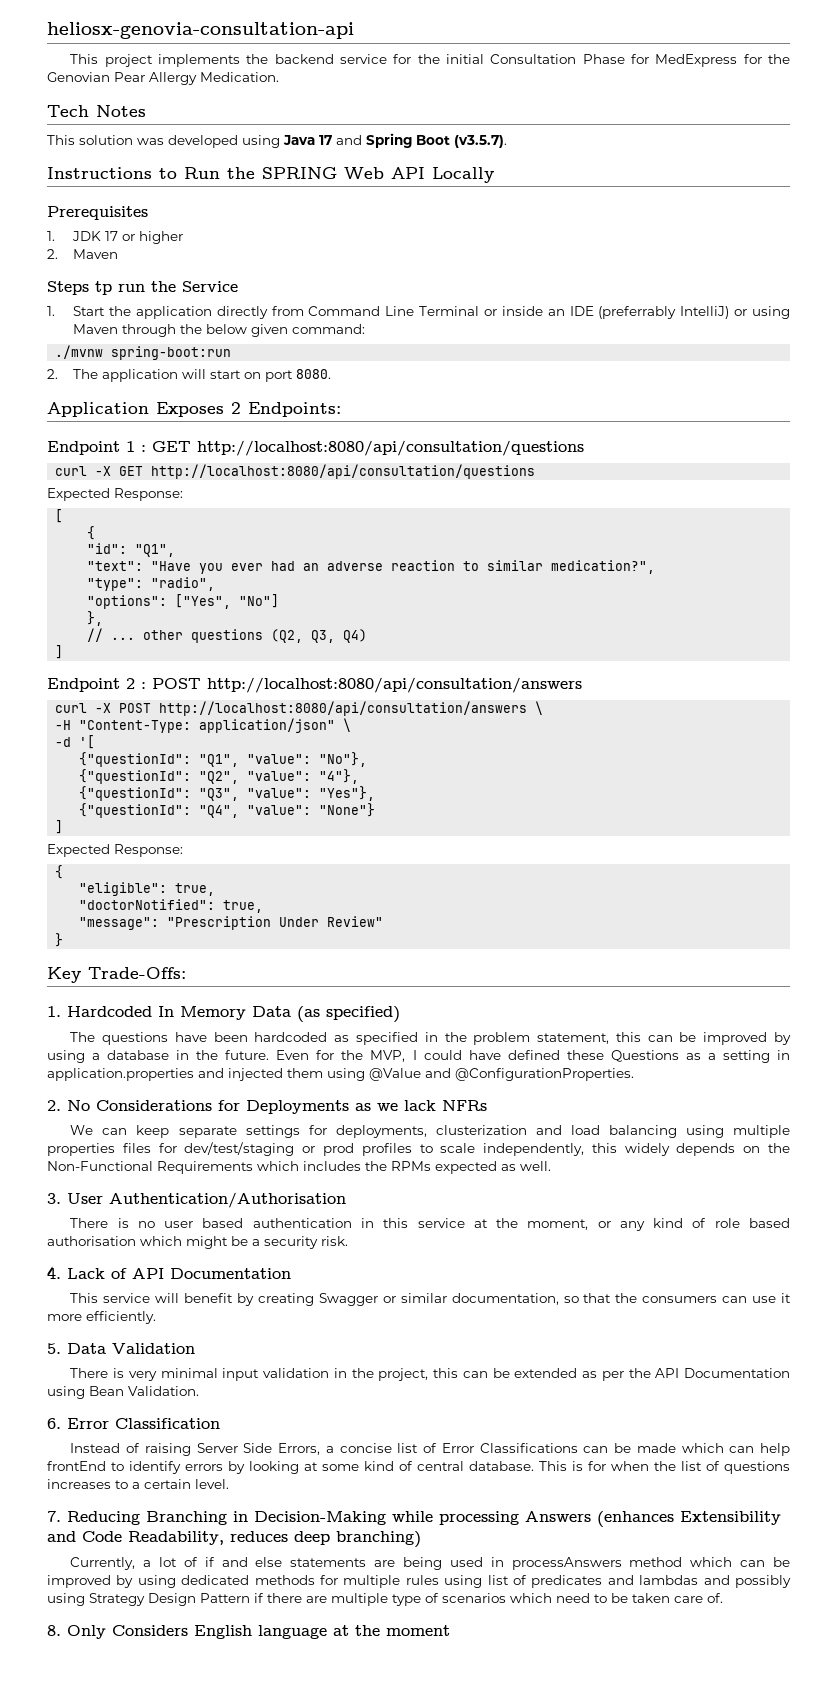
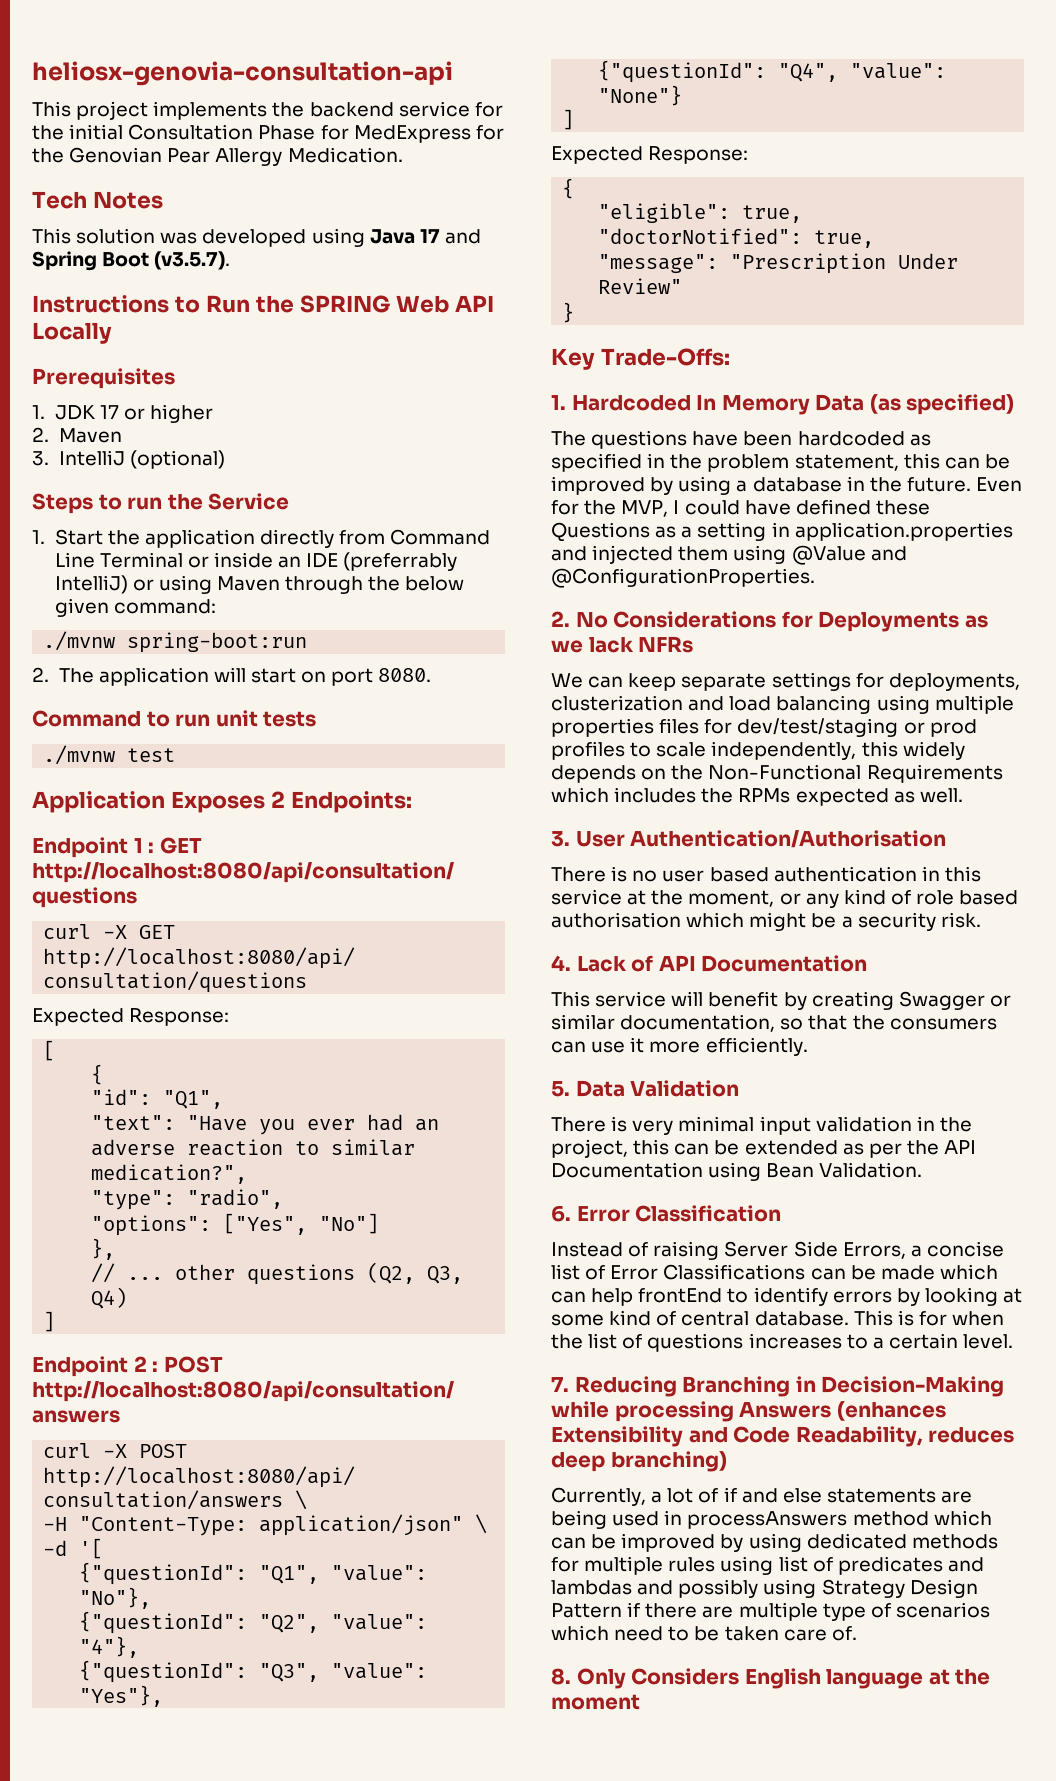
(119, 254) none -> [32,450,225,469] // 3. IntelliJ (optional)
[95,281,112,295] tp -> [98,494,122,510] to
(332, 374) none -> [32,710,317,727] [43,745,176,765] // Command to run unit tests // ./mvnw test

